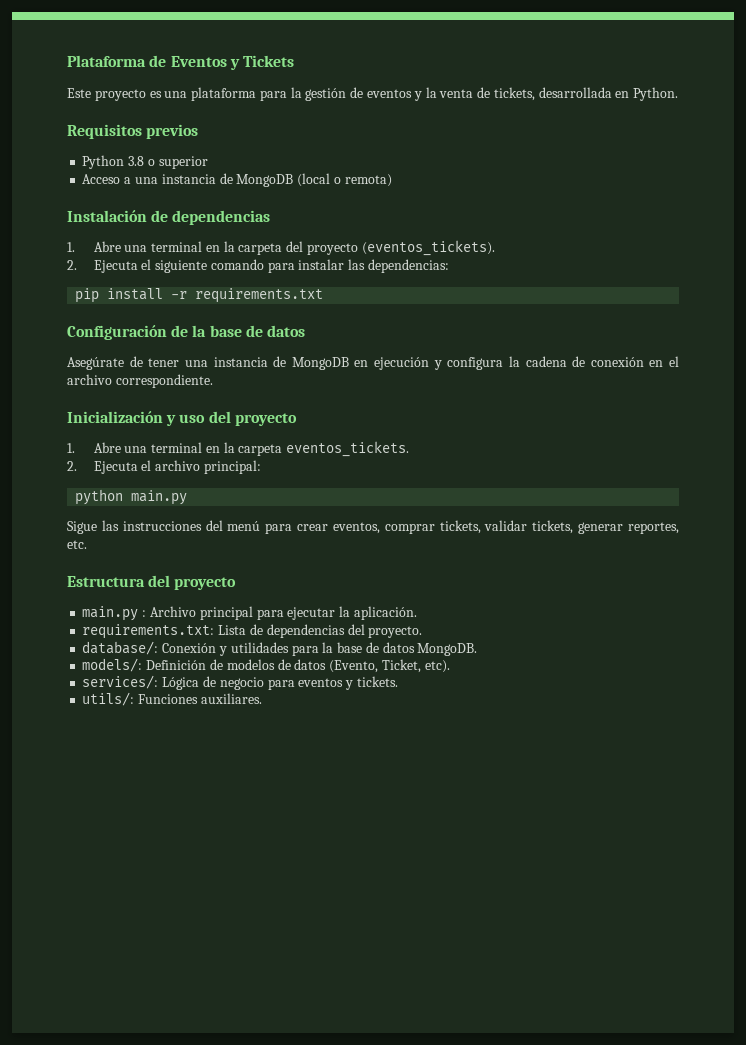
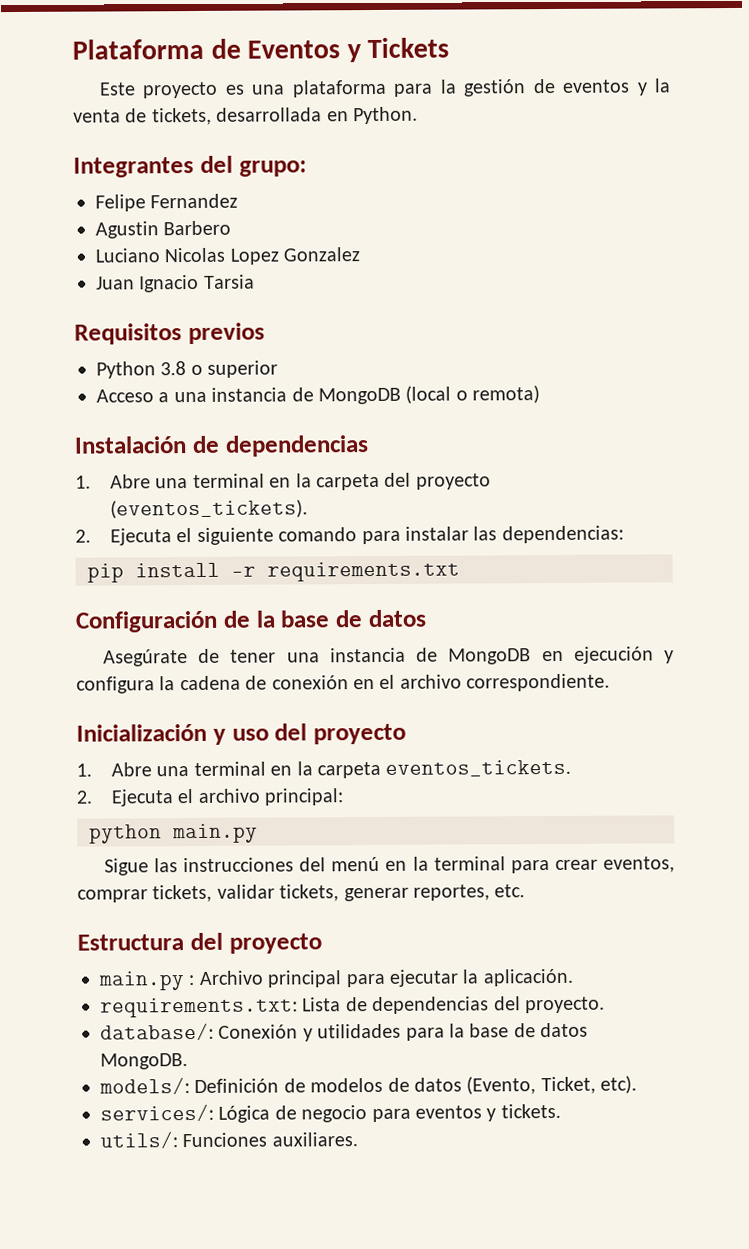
(679, 94) none -> [73,155,307,178] [95,193,239,212] [95,220,232,239] [95,247,361,265] [96,274,255,293] // Integrantes del grupo: // Felipe Fernandez // Agustin Barbero // Luciano Nicolas Lopez Gonzalez // Juan Ignacio Tarsia
(261, 526) none -> [385,856,506,871] en la terminal

